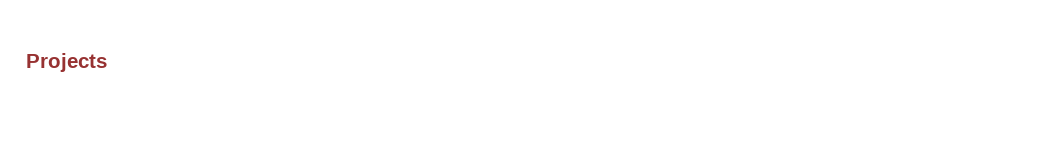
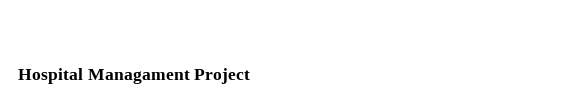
[26,53,107,72] Projects -> [18,68,251,84] Hospital Managament Project

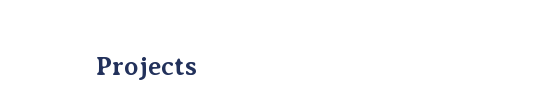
[18,68,251,84] Hospital Managament Project -> [96,57,197,80] Projects

